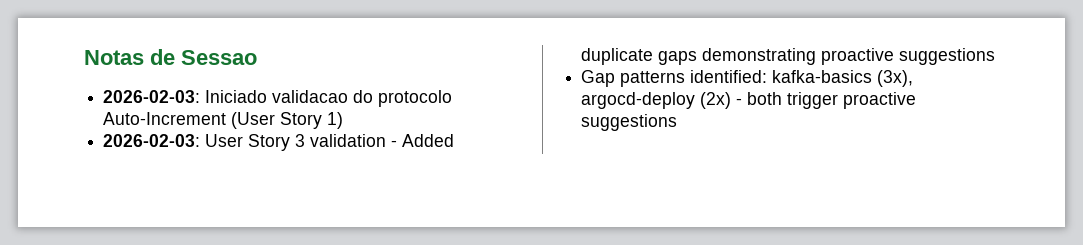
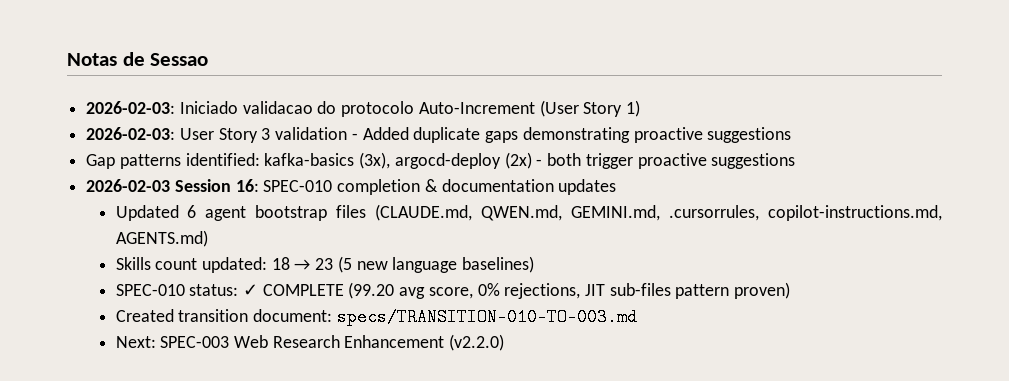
(678, 122) none -> [86,179,617,195] [115,204,943,221] [115,230,208,247] [115,256,535,273] [115,282,791,299] [115,308,637,326] [115,334,505,351] // 2026-02-03 Session 16: SPEC-010 completion & documentation updates // Updated 6 agent bootstrap files (CLAUDE.md, QWEN.md, GEMINI.md, .cursorrules, copilot-instructions.md, AGENTS.md) // Skills count updated: 18 → 23 (5 new language baselines) // SPEC-010 status: ✓ COMPLETE (99.20 avg score, 0% rejections, JIT sub-files pattern proven) // Created transition document: specs/TRANSITION-010-TO-003.md // Next: SPEC-003 Web Research Enhancement (v2.2.0)

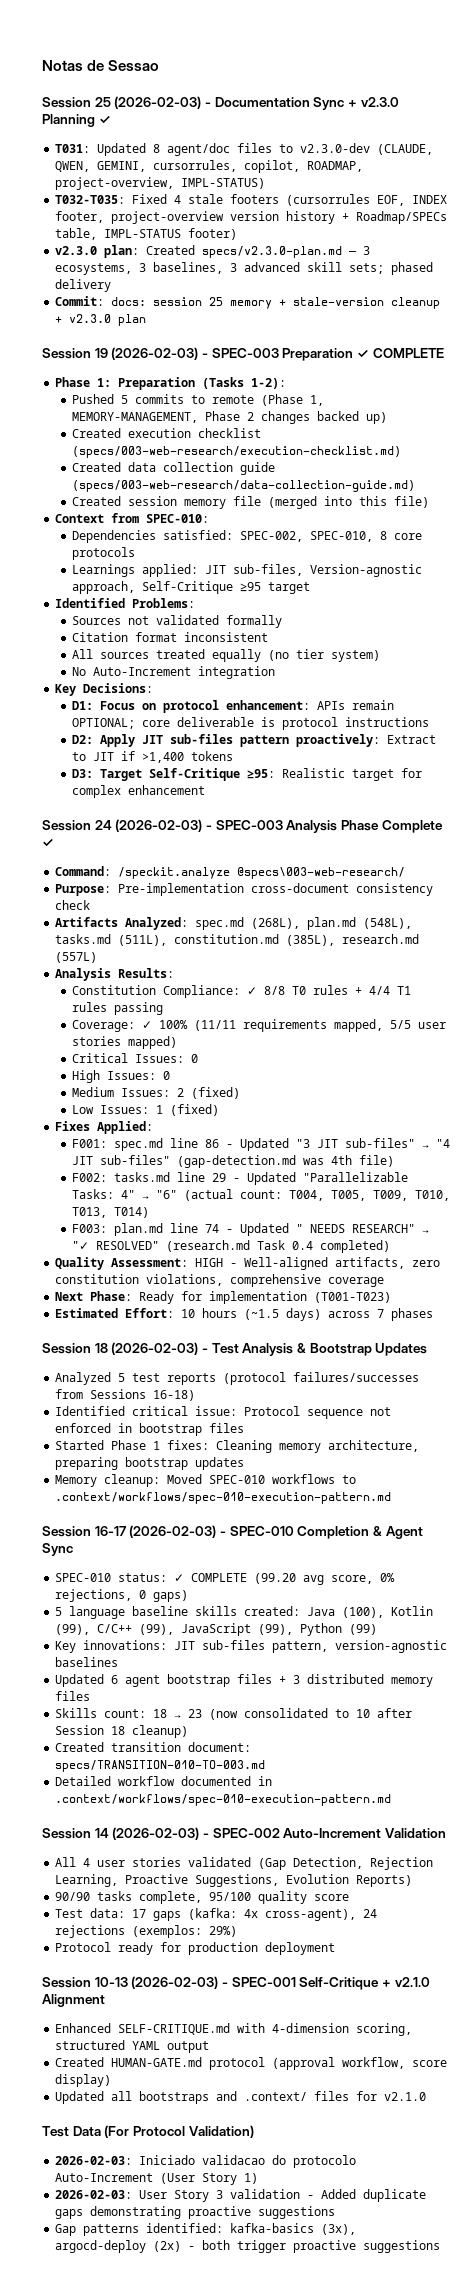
(209, 59) none -> [42,96,399,110] [42,114,111,127] [55,143,434,156] [55,160,364,173] [55,177,266,190] [55,194,448,206] [55,211,448,224] [55,228,238,240] [55,245,371,258] [55,262,434,275] [55,279,112,292] [55,296,441,309] [55,314,147,326] [42,347,444,361] [55,377,287,390] [71,394,324,406] [71,411,387,424] [71,428,261,438] [71,446,401,458] [71,462,275,475] [71,480,415,492] [71,496,429,509] [55,513,210,523] [71,530,422,543] [71,547,135,560] [71,564,422,577] [71,581,310,594] [55,598,196,608] [71,615,282,628] [71,632,268,642] [71,649,380,662] [71,666,275,679] [55,683,154,696] [71,700,394,713] [71,717,429,730] [71,734,436,747] [71,751,233,763] [71,768,422,781] [71,785,205,798] [42,819,443,833] [42,838,54,847] [55,866,406,879] [55,883,434,896] [55,900,91,910] [55,917,413,930] [55,934,420,946] [55,952,98,963] [55,968,175,981] [71,985,411,998] [71,1002,163,1015] [71,1019,446,1032] [71,1036,177,1049] [71,1053,198,1063] [71,1070,170,1083] [71,1087,240,1099] [71,1104,219,1116] [55,1121,154,1134] [71,1138,450,1151] [71,1155,394,1168] [71,1172,408,1185] [71,1189,450,1201] [71,1207,149,1218] [71,1223,429,1236] [71,1240,390,1253] [55,1257,441,1270] [55,1274,385,1287] [55,1291,392,1304] [55,1308,434,1321] [42,1342,428,1356] [55,1372,420,1385] [55,1389,196,1401] [55,1406,392,1419] [55,1423,245,1436] [55,1440,420,1453] [55,1457,245,1470] [55,1474,357,1487] [55,1492,392,1504] [42,1525,423,1539] [42,1543,73,1556] [55,1573,396,1585] [55,1589,189,1602] [55,1606,434,1619] [55,1623,378,1636] [55,1640,448,1653] [55,1657,119,1667] [55,1674,434,1687] [55,1691,91,1701] [55,1708,413,1720] [55,1725,189,1738] [55,1742,252,1752] [55,1760,266,1772] [55,1776,273,1786] [55,1794,392,1806] [42,1827,446,1840] [55,1857,434,1870] [55,1874,413,1887] [55,1891,350,1904] [55,1908,378,1921] [55,1925,238,1938] [55,1942,336,1955] [42,1976,430,1990] [42,1994,105,2007] [55,2023,413,2036] [55,2040,210,2053] [55,2057,448,2070] [55,2074,112,2087] [55,2091,427,2104] [42,2125,254,2138] // Session 25 (2026-02-03) - Documentation Sync + v2.3.0 Planning ✓ // T031: Updated 8 agent/doc files to v2.3.0-dev (CLAUDE, QWEN, GEMINI, cursorrules, copilot, ROADMAP, project-overview, IMPL-STATUS) // T032-T035: Fixed 4 stale footers (cursorrules EOF, INDEX footer, project-overview version history + Roadmap/SPECs table, IMPL-STATUS footer) // v2.3.0 plan: Created specs/v2.3.0-plan.md — 3 ecosystems, 3 baselines, 3 advanced skill sets; phased delivery // Commit: docs: session 25 memory + stale-version cleanup + v2.3.0 plan // Session 19 (2026-02-03) - SPEC-003 Preparation ✓ COMPLETE // Phase 1: Preparation (Tasks 1-2): // Pushed 5 commits to remote (Phase 1, MEMORY-MANAGEMENT, Phase 2 changes backed up) // Created execution checklist (specs/003-web-research/execution-checklist.md) // Created data collection guide (specs/003-web-research/data-collection-guide.md) // Created session memory file (merged into this file) // Context from SPEC-010: // Dependencies satisfied: SPEC-002, SPEC-010, 8 core protocols // Learnings applied: JIT sub-files, Version-agnostic approach, Self-Critique ≥95 target // Identified Problems: // Sources not validated formally // Citation format inconsistent // All sources treated equally (no tier system) // No Auto-Increment integration // Key Decisions: // D1: Focus on protocol enhancement: APIs remain OPTIONAL; core deliverable is protocol instructions // D2: Apply JIT sub-files pattern proactively: Extract to JIT if >1,400 tokens // D3: Target Self-Critique ≥95: Realistic target for complex enhancement // Session 24 (2026-02-03) - SPEC-003 Analysis Phase Complete ✓ // Command: /speckit.analyze @specs\003-web-research/ // Purpose: Pre-implementation cross-document consistency check // Artifacts Analyzed: spec.md (268L), plan.md (548L), tasks.md (511L), constitution.md (385L), research.md (557L) // Analysis Results: // Constitution Compliance: ✓ 8/8 T0 rules + 4/4 T1 rules passing // Coverage: ✓ 100% (11/11 requirements mapped, 5/5 user stories mapped) // Critical Issues: 0 // High Issues: 0 // Medium Issues: 2 (fixed) // Low Issues: 1 (fixed) // Fixes Applied: // F001: spec.md line 86 - Updated "3 JIT sub-files" → "4 JIT sub-files" (gap-detection.md was 4th file) // F002: tasks.md line 29 - Updated "Parallelizable Tasks: 4" → "6" (actual count: T004, T005, T009, T010, T013, T014) // F003: plan.md line 74 - Updated " NEEDS RESEARCH" → "✓ RESOLVED" (research.md Task 0.4 completed) // Quality Assessment: HIGH - Well-aligned artifacts, zero constitution violations, comprehensive coverage // Next Phase: Ready for implementation (T001-T023) // Estimated Effort: 10 hours (~1.5 days) across 7 phases // Session 18 (2026-02-03) - Test Analysis & Bootstrap Updates // Analyzed 5 test reports (protocol failures/successes from Sessions 16-18) // Identified critical issue: Protocol sequence not enforced in bootstrap files // Started Phase 1 fixes: Cleaning memory architecture, preparing bootstrap updates // Memory cleanup: Moved SPEC-010 workflows to .context/workflows/spec-010-execution-pattern.md // Session 16-17 (2026-02-03) - SPEC-010 Completion & Agent Sync // SPEC-010 status: ✓ COMPLETE (99.20 avg score, 0% rejections, 0 gaps) // 5 language baseline skills created: Java (100), Kotlin (99), C/C++ (99), JavaScript (99), Python (99) // Key innovations: JIT sub-files pattern, version-agnostic baselines // Updated 6 agent bootstrap files + 3 distributed memory files // Skills count: 18 → 23 (now consolidated to 10 after Session 18 cleanup) // Created transition document: specs/TRANSITION-010-TO-003.md // Detailed workflow documented in .context/workflows/spec-010-execution-pattern.md // Session 14 (2026-02-03) - SPEC-002 Auto-Increment Validation // All 4 user stories validated (Gap Detection, Rejection Learning, Proactive Suggestions, Evolution Reports) // 90/90 tasks complete, 95/100 quality score // Test data: 17 gaps (kafka: 4x cross-agent), 24 rejections (exemplos: 29%) // Protocol ready for production deployment // Session 10-13 (2026-02-03) - SPEC-001 Self-Critique + v2.1.0 Alignment // Enhanced SELF-CRITIQUE.md with 4-dimension scoring, structured YAML output // Created HUMAN-GATE.md protocol (approval workflow, score display) // Updated all bootstraps and .context/ files for v2.1.0 // Test Data (For Protocol Validation)
[86,179,617,195] [115,204,943,221] [115,230,208,247] [115,256,535,273] [115,282,791,299] [115,308,637,326] [115,334,505,351] // 2026-02-03 Session 16: SPEC-010 completion & documentation updates // Updated 6 agent bootstrap files (CLAUDE.md, QWEN.md, GEMINI.md, .cursorrules, copilot-instructions.md, AGENTS.md) // Skills count updated: 18 → 23 (5 new language baselines) // SPEC-010 status: ✓ COMPLETE (99.20 avg score, 0% rejections, JIT sub-files pattern proven) // Created transition document: specs/TRANSITION-010-TO-003.md // Next: SPEC-003 Web Research Enhancement (v2.2.0) -> (441, 2246) none

